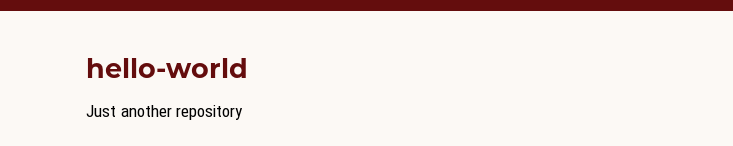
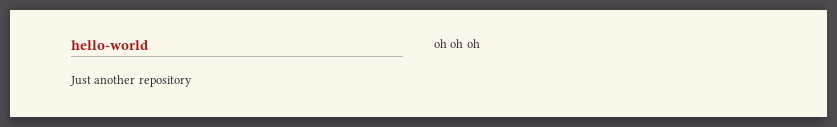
(244, 112) none -> [434,39,480,48] // oh oh oh

